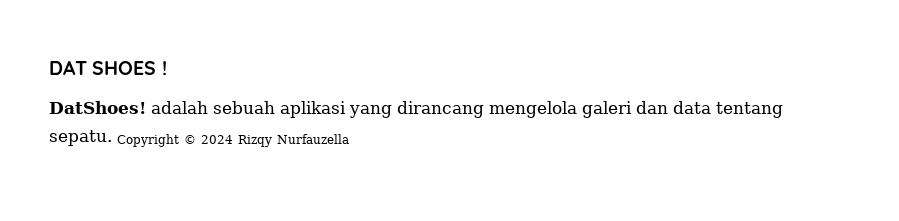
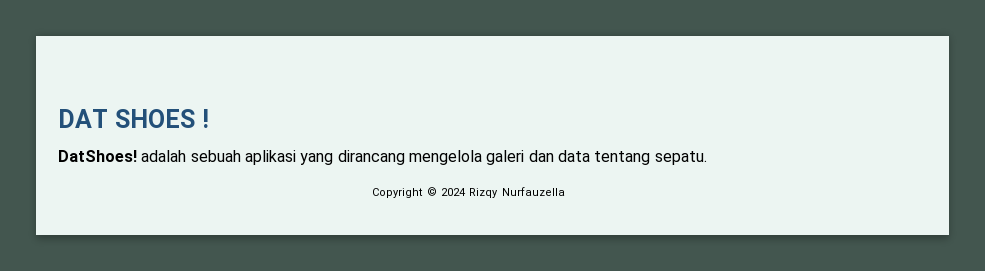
(112, 138) none -> (707, 158) //

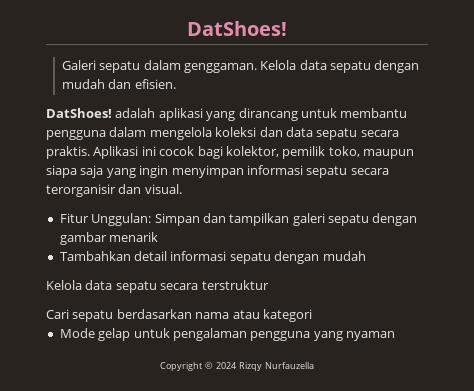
[58,109,209,128] DAT SHOES ! -> [187,21,287,36] [61,60,420,73] [61,79,176,89] DatShoes! // Galeri sepatu dalam genggaman. Kelola data sepatu dengan mudah dan efisien.
[190,150,241,162] sebuah -> (156, 113) none
[408,150,707,165] mengelola galeri dan data tentang sepatu. -> [300,108,408,118] [46,127,399,140] [46,146,414,159] [46,165,389,178] [46,184,182,197] [59,213,418,226] [59,232,159,245] [59,251,366,264] [46,280,269,293] [46,309,312,322] [59,328,395,341] untuk membantu pengguna dalam mengelola koleksi dan data sepatu secara praktis. Aplikasi ini cocok bagi kolektor, pemilik toko, maupun siapa saja yang ingin menyimpan informasi sepatu secara terorganisir dan visual. // Fitur Unggulan: Simpan dan tampilkan galeri sepatu dengan gambar menarik // Tambahkan detail informasi sepatu dengan mudah // Kelola data sepatu secara terstruktur // Cari sepatu berdasarkan nama atau kategori // Mode gelap untuk pengalaman pengguna yang nyaman

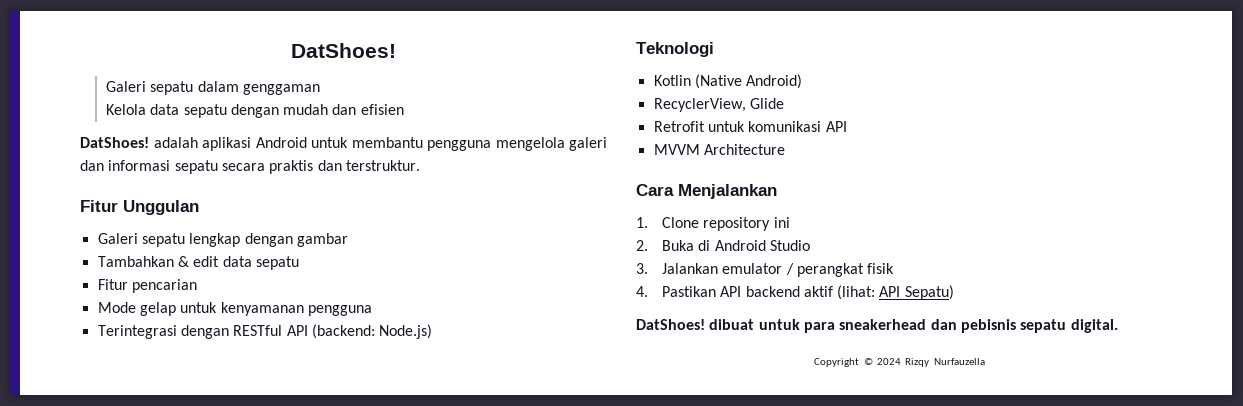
[183,63,257,73] genggaman. -> [242,84,320,95] genggaman //
[134,79,176,89] efisien. -> [360,104,404,115] efisien
[206,108,298,121] yang dirancang -> [255,137,307,148] Android
[109,127,399,140] [46,146,414,159] [46,165,389,178] [46,184,182,197] [59,213,369,226] dalam mengelola koleksi dan data sepatu secara praktis. Aplikasi ini cocok bagi kolektor, pemilik toko, maupun siapa saja yang ingin menyimpan informasi sepatu secara terorganisir dan visual. // Fitur Unggulan: Simpan dan tampilkan galeri sepatu -> [495,137,607,151] [80,160,420,174] [80,200,199,215] [97,233,241,247] mengelola galeri dan informasi sepatu secara praktis dan terstruktur. // Fitur Unggulan // Galeri sepatu lengkap
[109,232,159,242] menarik -> (348, 240) none
[134,251,366,264] [46,280,269,293] [46,309,312,322] detail informasi sepatu dengan mudah // Kelola data sepatu secara terstruktur // Cari sepatu berdasarkan nama atau kategori -> [177,256,299,270] [97,279,197,293] & edit data sepatu // Fitur pencarian
[172,328,395,341] pengalaman pengguna yang nyaman -> [220,302,372,316] [97,324,433,339] [636,42,714,57] [653,74,803,89] [653,98,784,112] [653,121,847,132] [653,144,785,155] [636,184,777,199] [636,217,790,231] [636,240,810,251] [636,263,895,277] [636,285,954,300] [636,319,1118,333] kenyamanan pengguna // Terintegrasi dengan RESTful API (backend: Node.js) // Teknologi // Kotlin (Native Android) // RecyclerView, Glide // Retrofit untuk komunikasi API // MVVM Architecture // Cara Menjalankan // 1. Clone repository ini // 2. Buka di Android Studio // 3. Jalankan emulator / perangkat fisik // 4. Pastikan API backend aktif (lihat: API Sepatu) // DatShoes! dibuat untuk para sneakerhead dan pebisnis sepatu digital.

